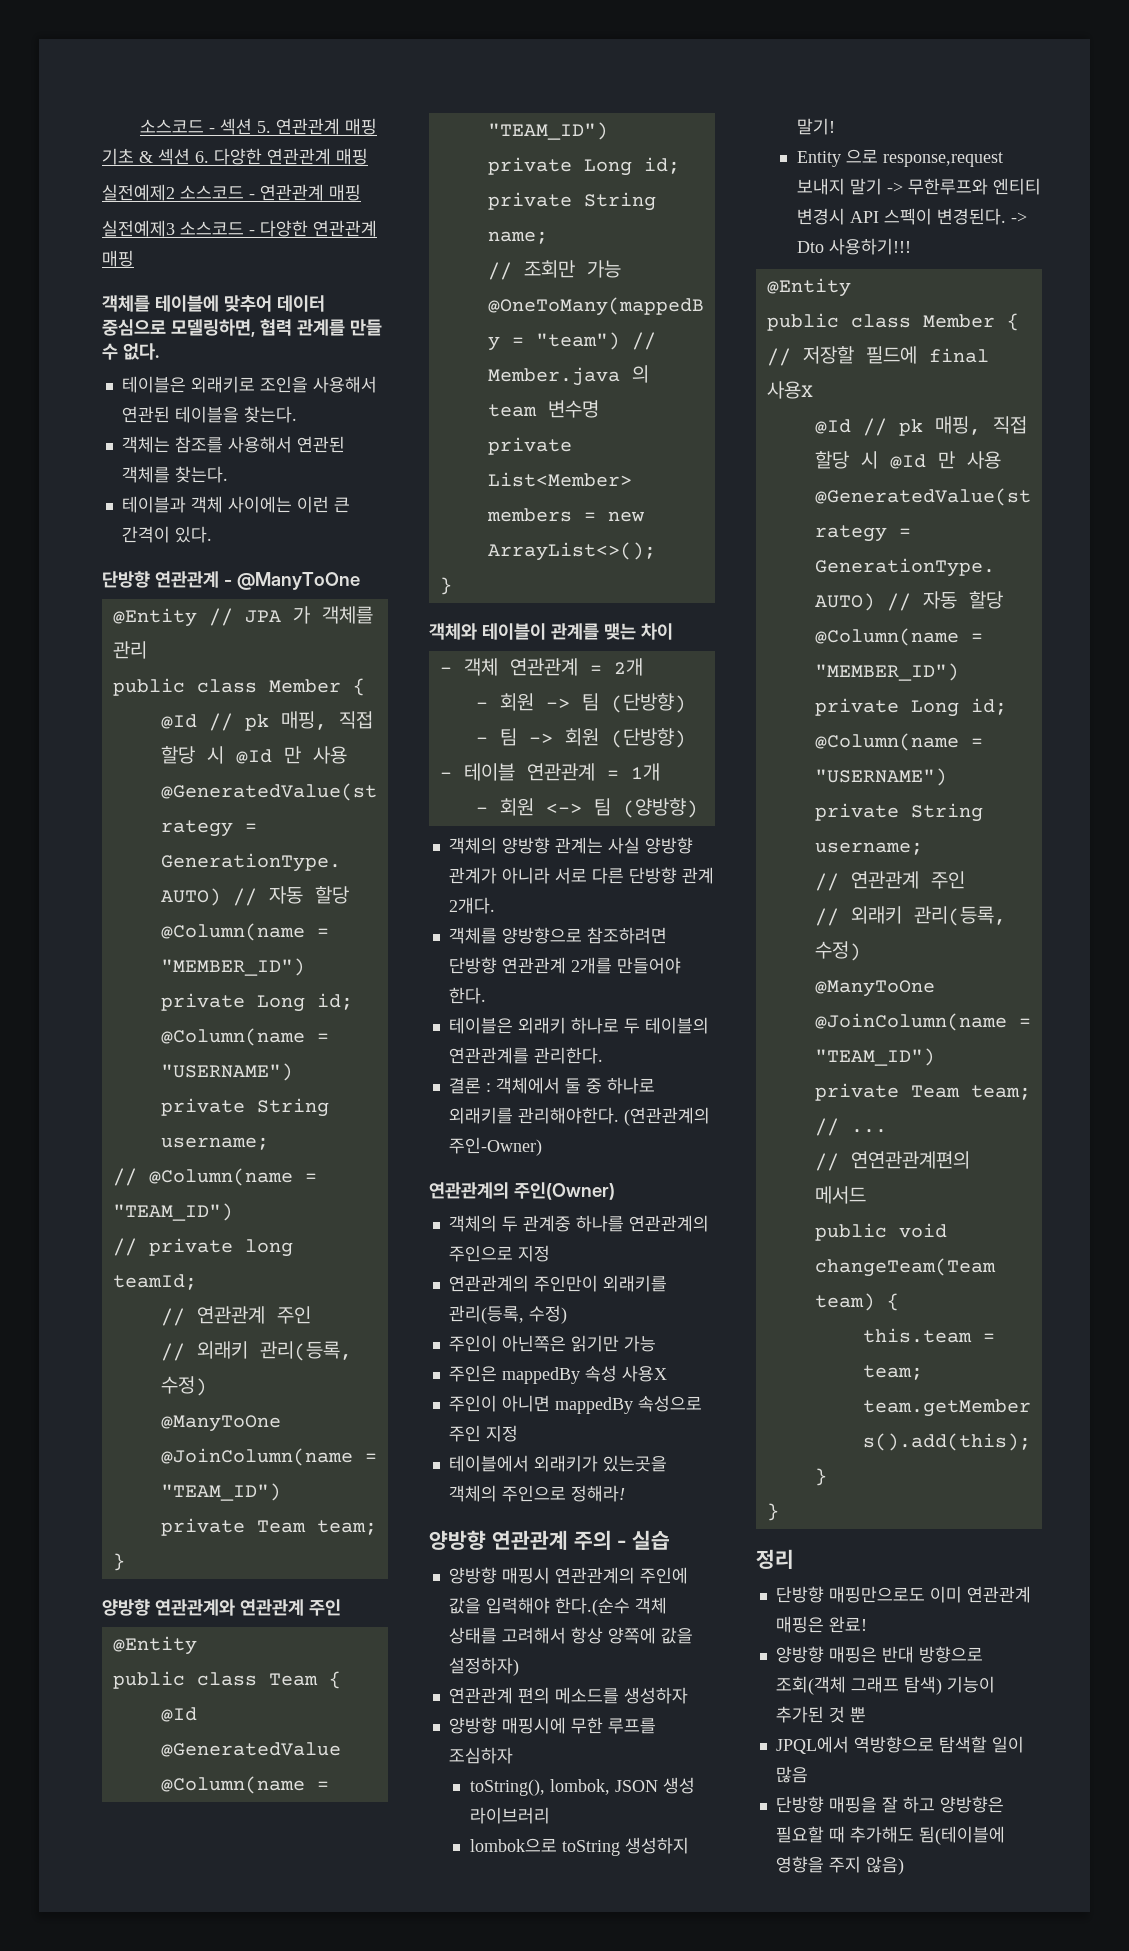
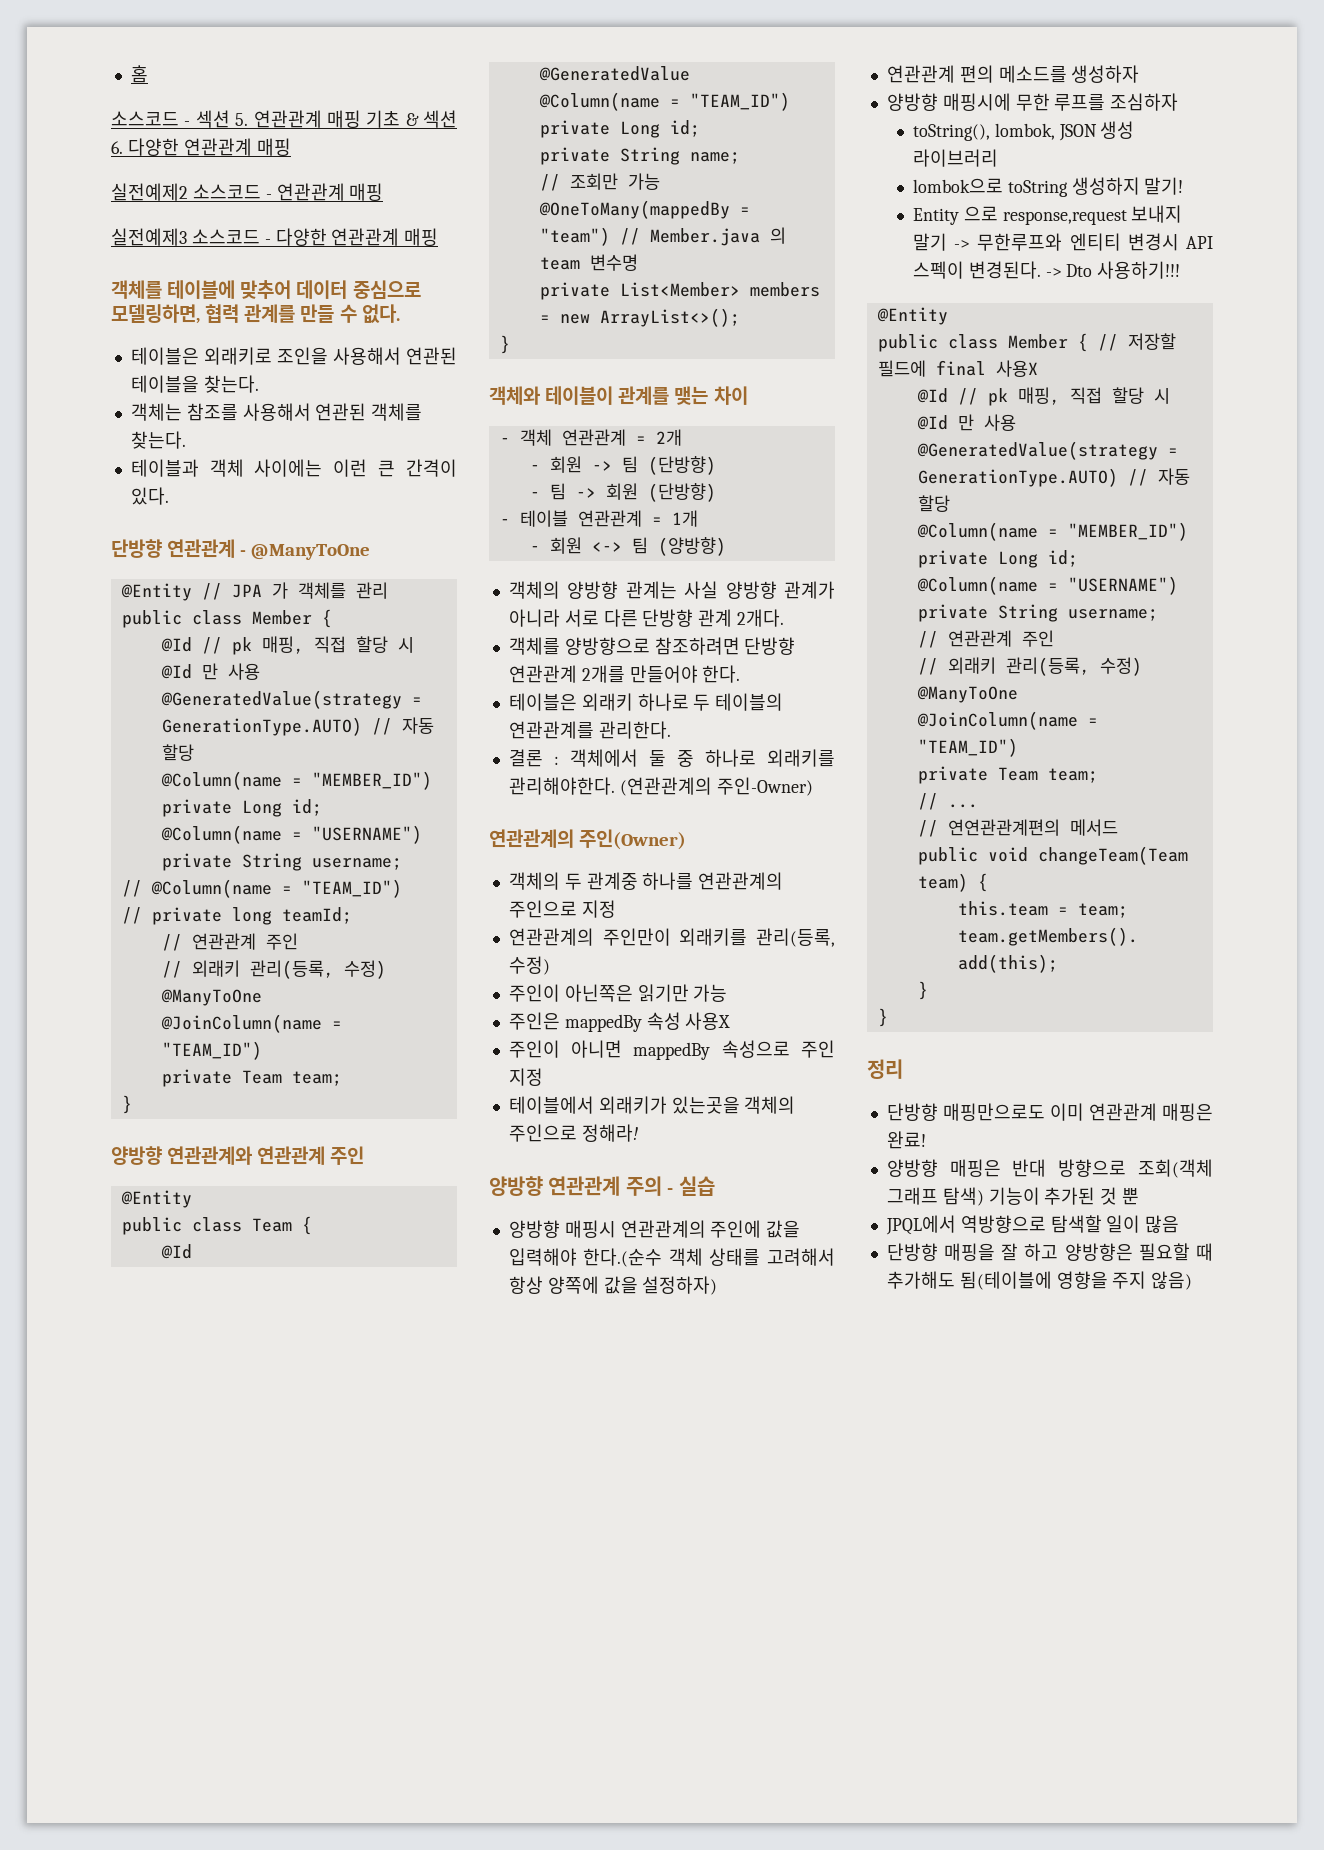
(140, 126) none -> [130,65,148,83] 홈 //

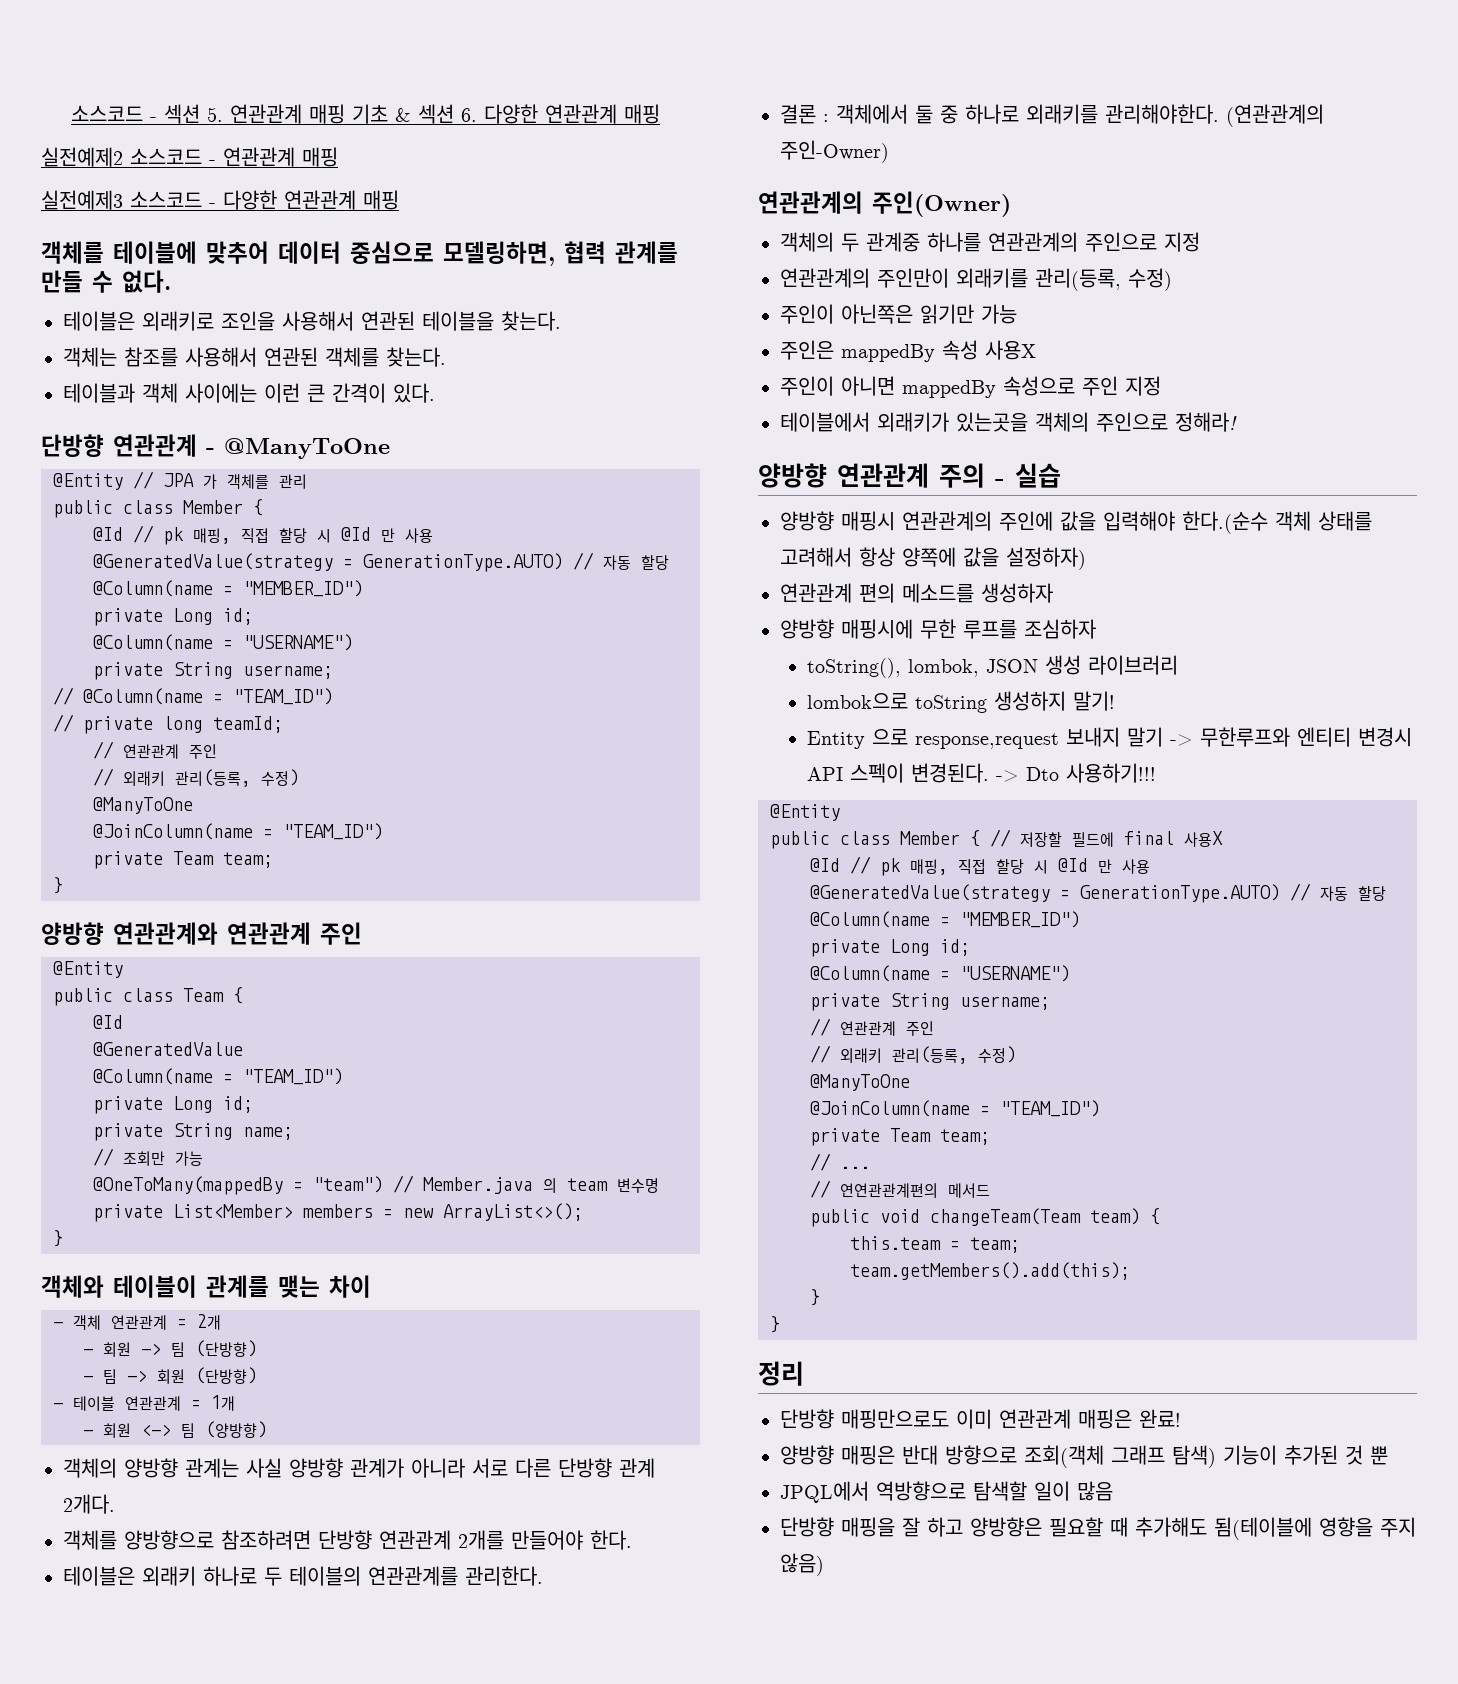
[130,65,148,83] 홈 // -> (70, 113) none

